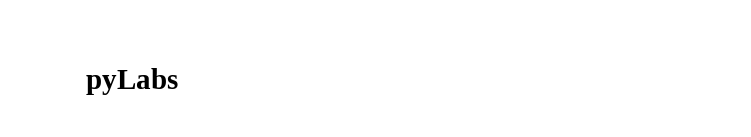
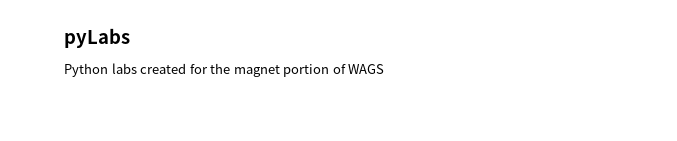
(178, 81) none -> [64,63,385,77] // Python labs created for the magnet portion of WAGS

